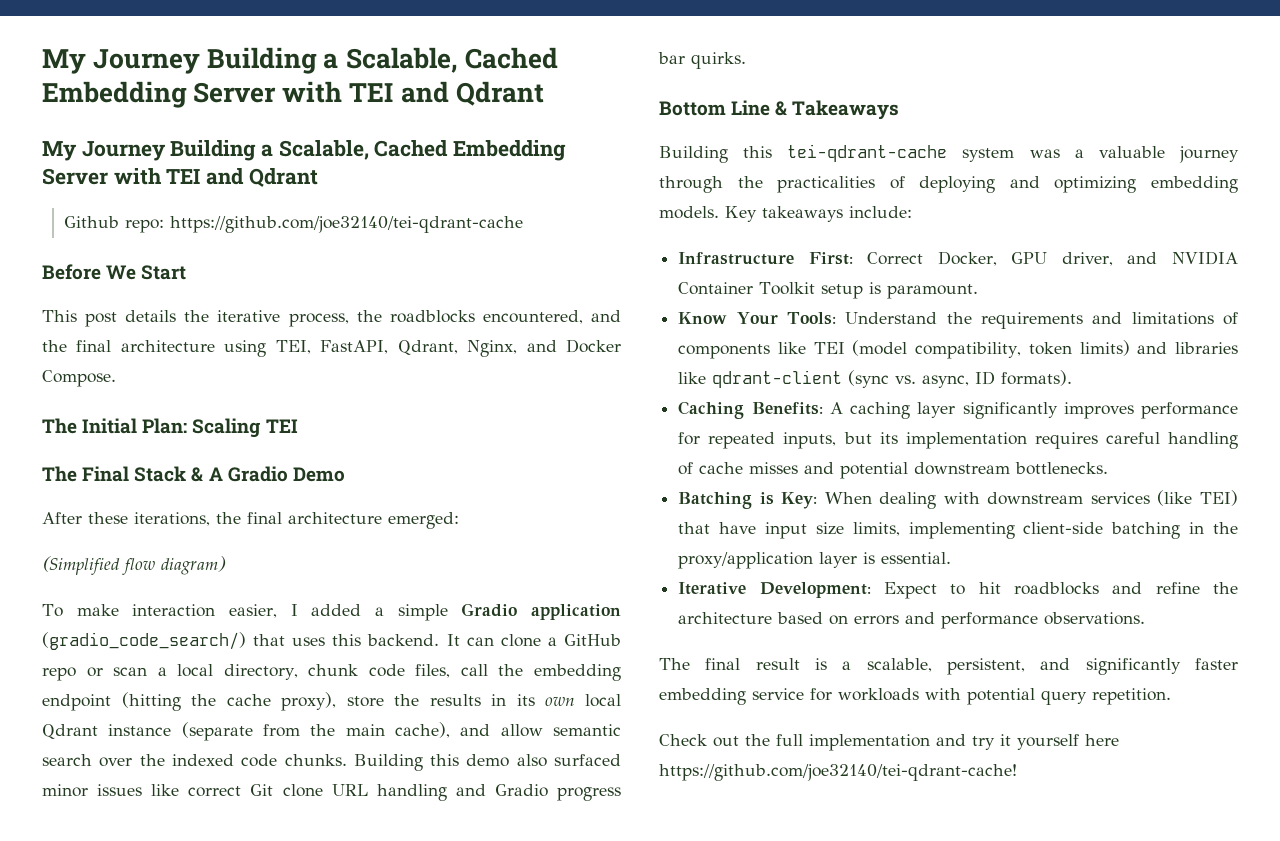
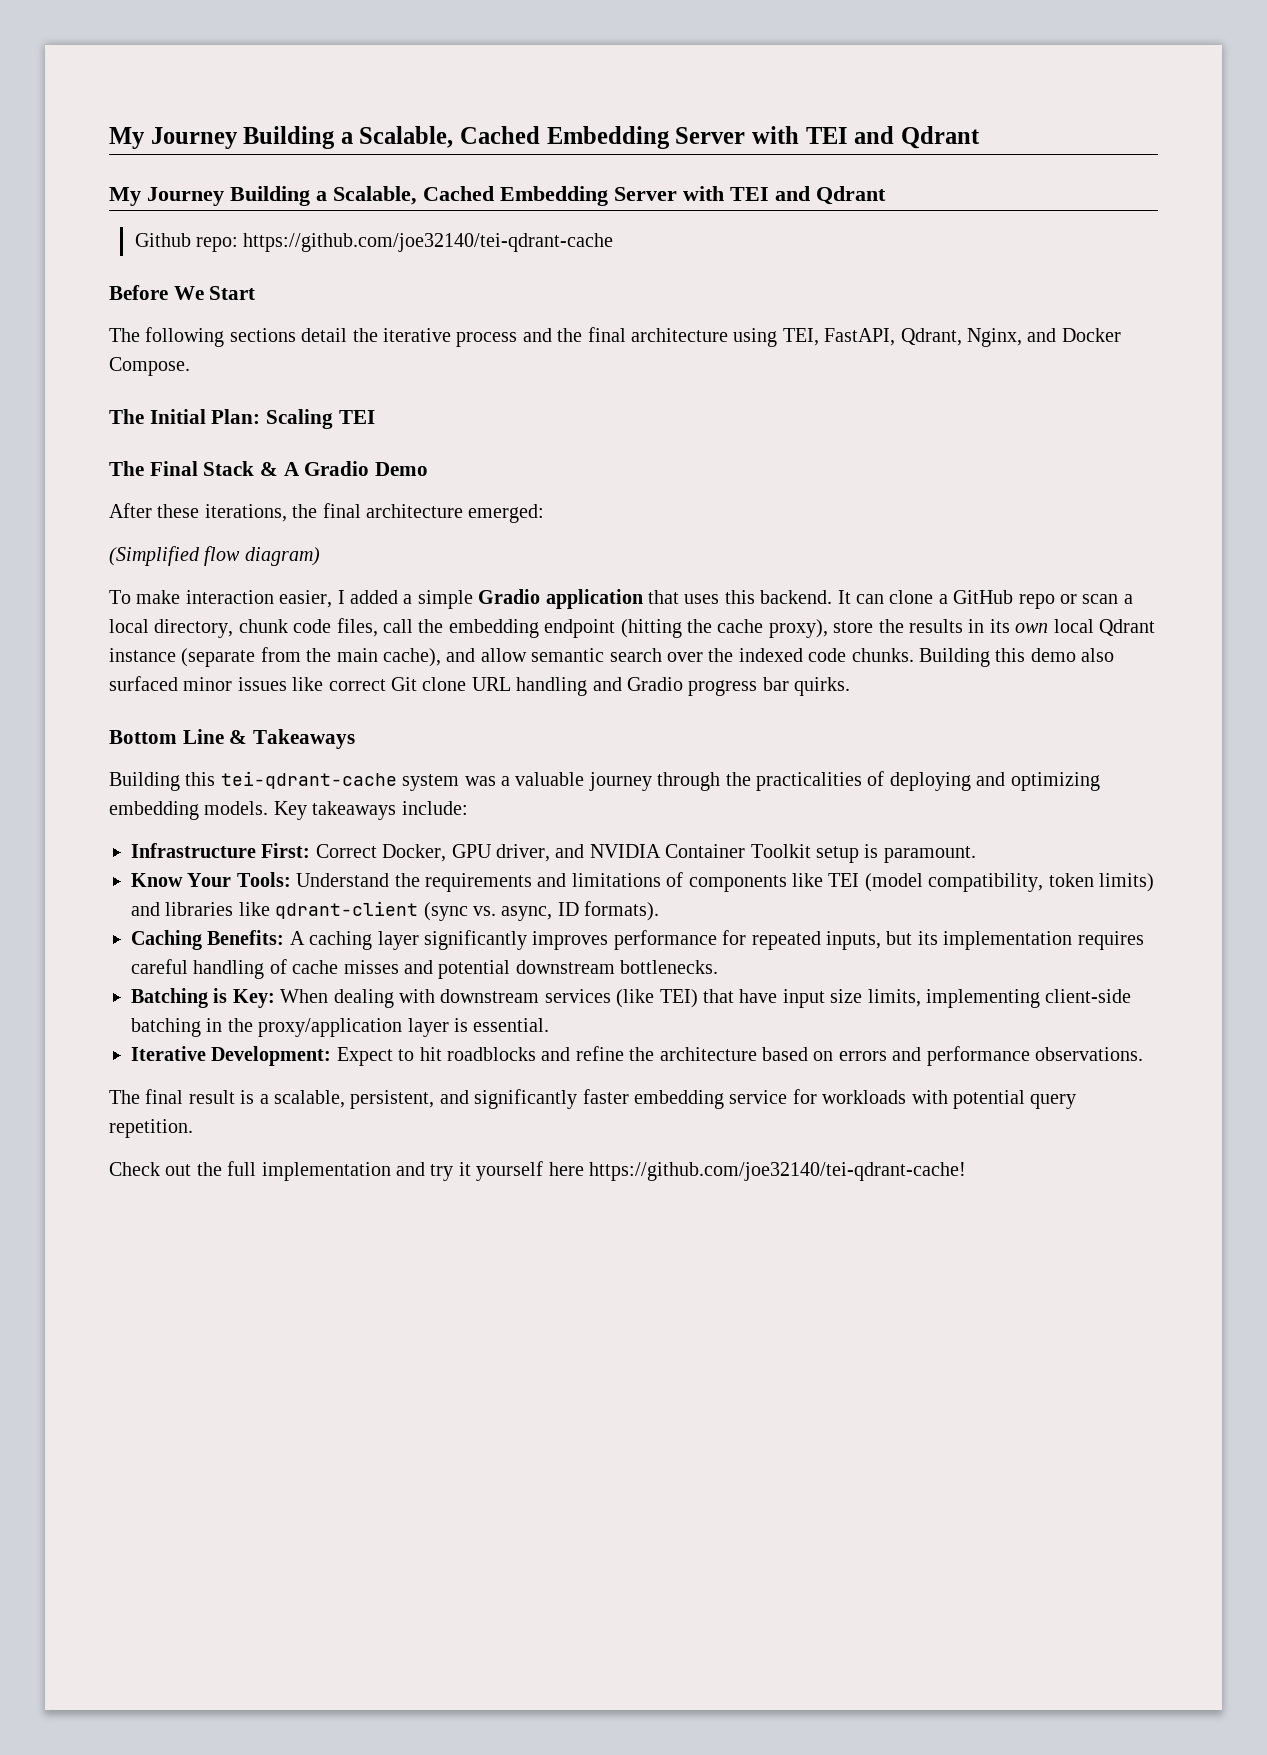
[42,310,583,327] This post details the iterative process, the roadblocks encountered, -> [109,327,518,347] The following sections detail the iterative process
[42,632,246,650] (gradio_code_search/) -> (643, 599) none

